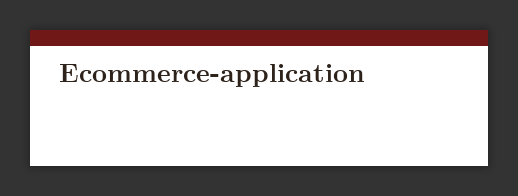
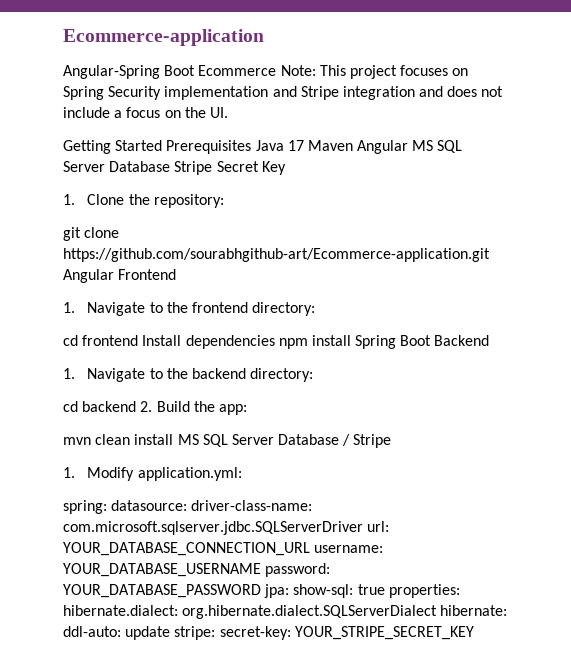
(365, 75) none -> [63,65,469,79] [63,86,504,100] [63,107,228,118] [63,140,463,154] [63,161,286,175] [63,194,224,208] [63,227,120,241] [63,248,490,262] [63,269,177,283] [63,302,316,316] [63,335,490,349] [63,368,314,382] [63,401,247,415] [63,434,392,448] [63,467,242,481] [63,500,313,514] [63,521,390,535] [63,542,384,556] [63,563,331,577] [63,584,460,598] [63,605,508,619] [63,626,474,640] // Angular-Spring Boot Ecommerce Note: This project focuses on Spring Security implementation and Stripe integration and does not include a focus on the UI. // Getting Started Prerequisites Java 17 Maven Angular MS SQL Server Database Stripe Secret Key // 1. Clone the repository: // git clone https://github.com/sourabhgithub-art/Ecommerce-application.git Angular Frontend // 1. Navigate to the frontend directory: // cd frontend Install dependencies npm install Spring Boot Backend // 1. Navigate to the backend directory: // cd backend 2. Build the app: // mvn clean install MS SQL Server Database / Stripe // 1. Modify application.yml: // spring: datasource: driver-class-name: com.microsoft.sqlserver.jdbc.SQLServerDriver url: YOUR_DATABASE_CONNECTION_URL username: YOUR_DATABASE_USERNAME password: YOUR_DATABASE_PASSWORD jpa: show-sql: true properties: hibernate.dialect: org.hibernate.dialect.SQLServerDialect hibernate: ddl-auto: update stripe: secret-key: YOUR_STRIPE_SECRET_KEY

